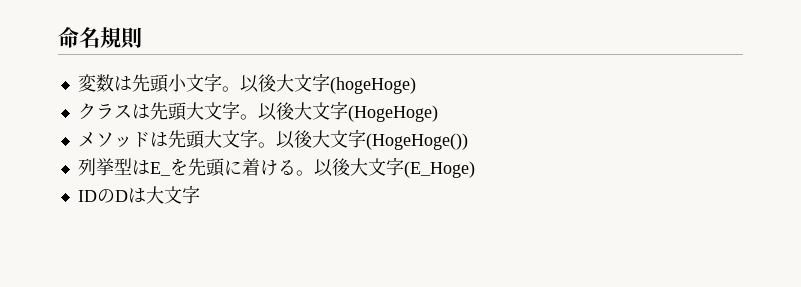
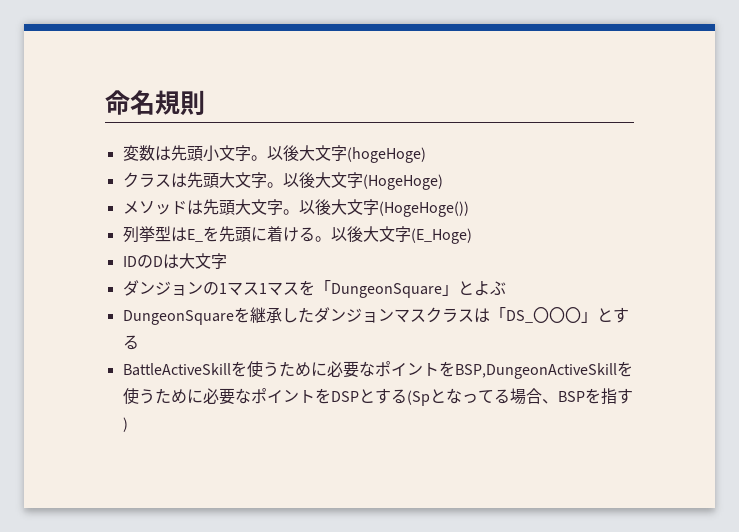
(200, 194) none -> [122,280,506,298] [122,307,629,325] [122,335,139,350] [122,361,633,379] [122,388,633,406] [122,417,128,432] // ダンジョンの1マス1マスを「DungeonSquare」とよぶ // DungeonSquareを継承したダンジョンマスクラスは「DS_〇〇〇」とする // BattleActiveSkillを使うために必要なポイントをBSP,DungeonActiveSkillを使うために必要なポイントをDSPとする(Spとなってる場合、BSPを指す)

